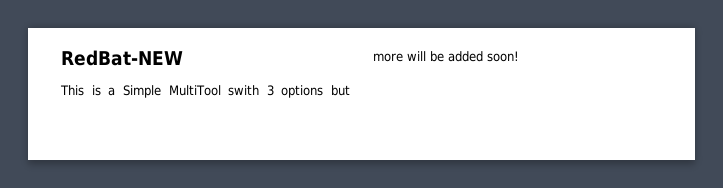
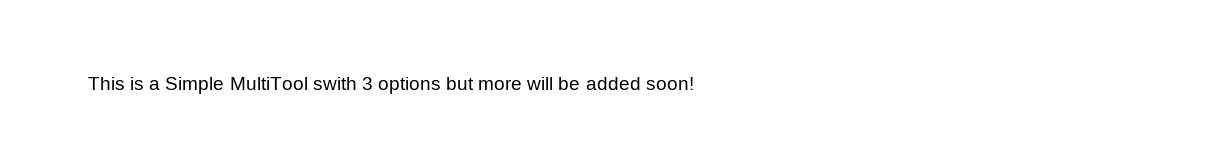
[61,50,183,66] RedBat-NEW // -> (88, 83) none

